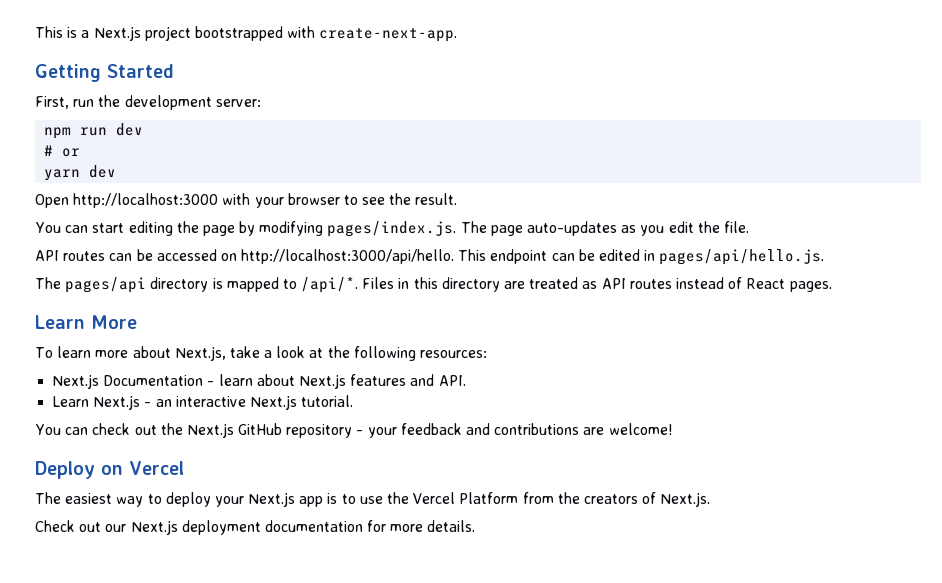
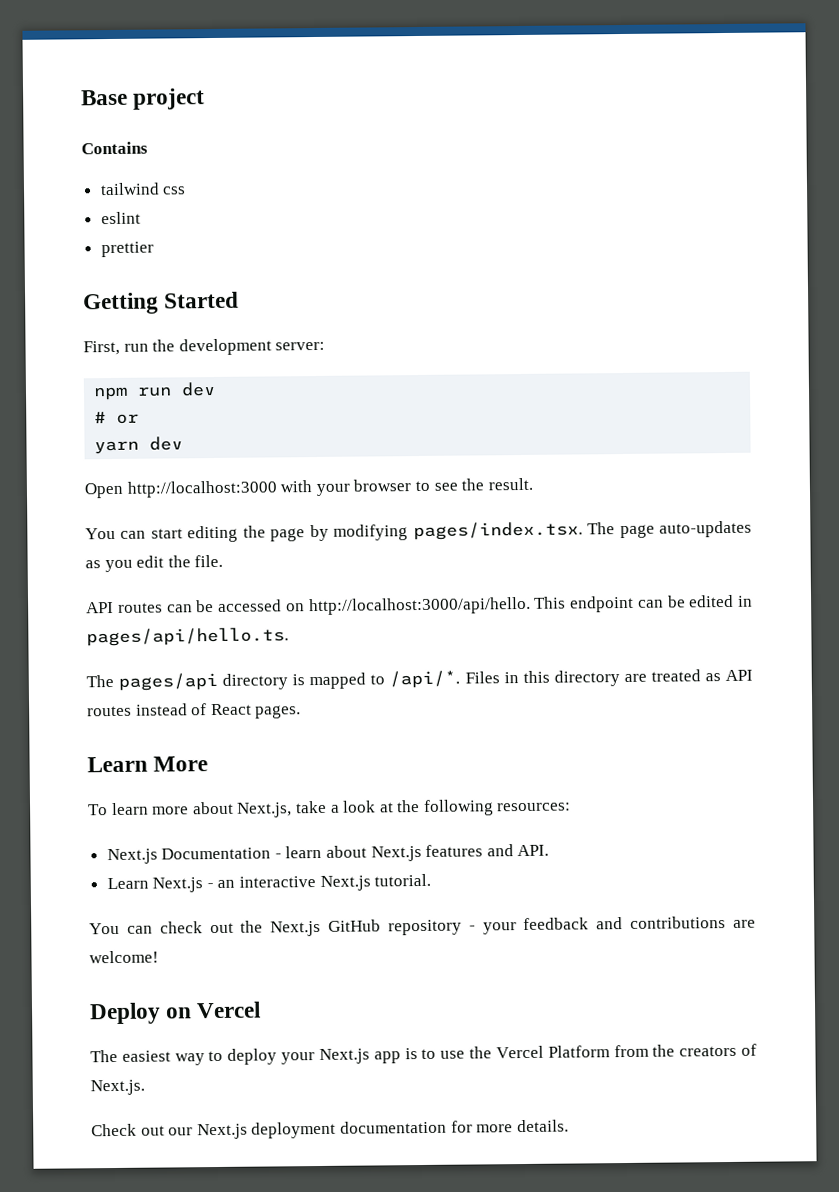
[35,26,458,42] This is a Next.js project bootstrapped with create-next-app. -> [81,88,206,110] [81,141,148,155] [99,182,187,196] [100,211,141,225] [100,241,154,258] Base project // Contains // tailwind css // eslint // prettier
[327,221,457,237] pages/index.js. -> [412,521,583,541] pages/index.tsx.
[659,249,825,265] pages/api/hello.js. -> [86,627,289,647] pages/api/hello.ts.

